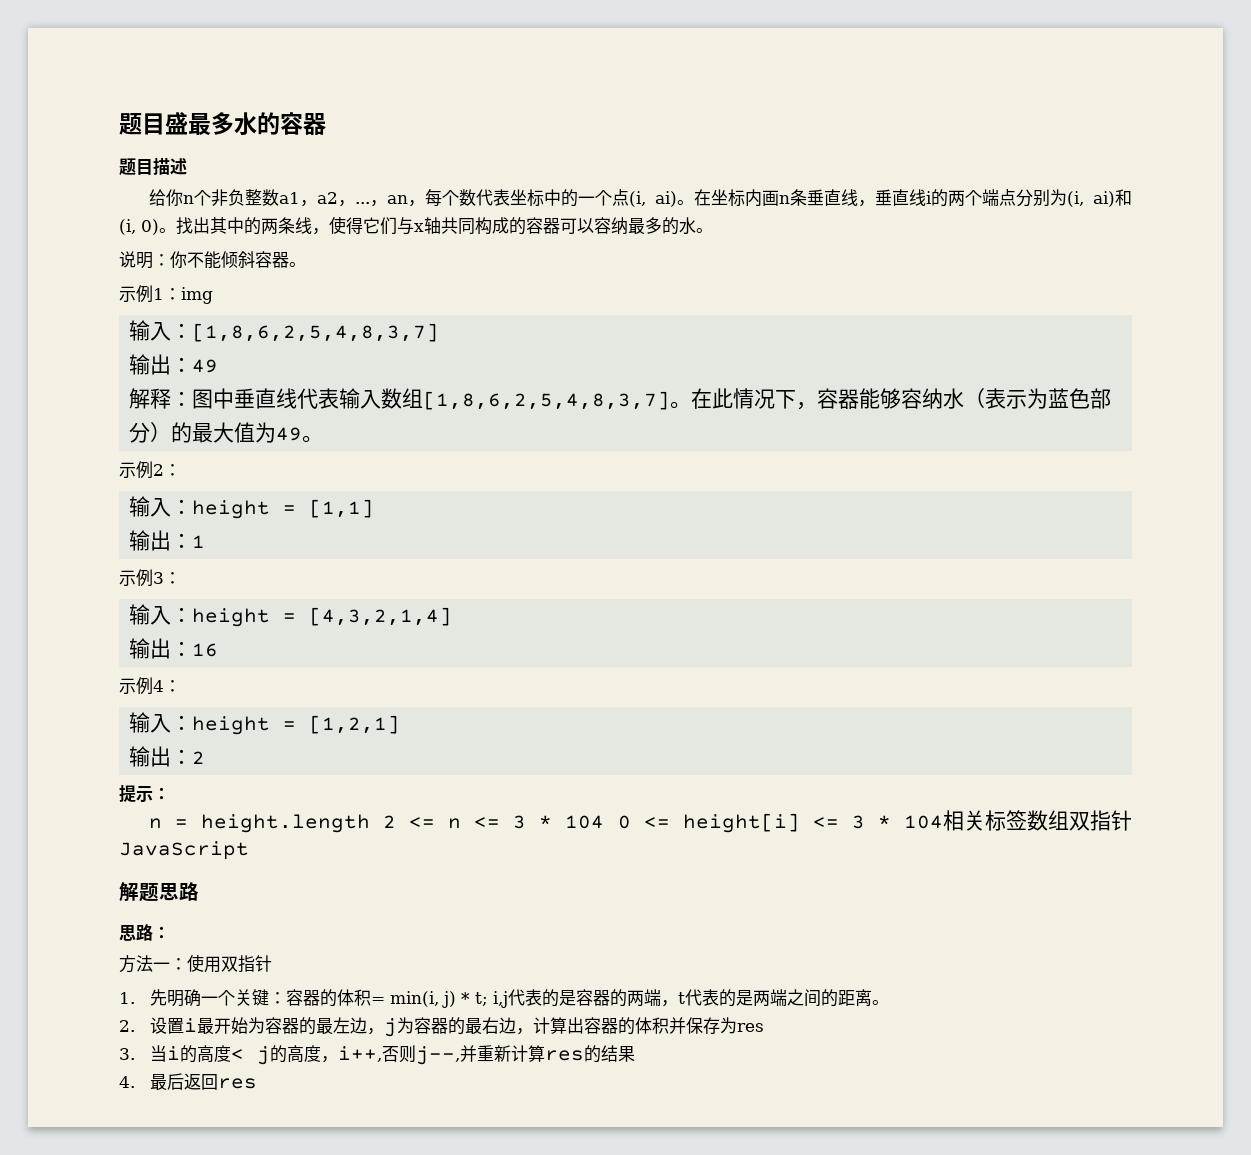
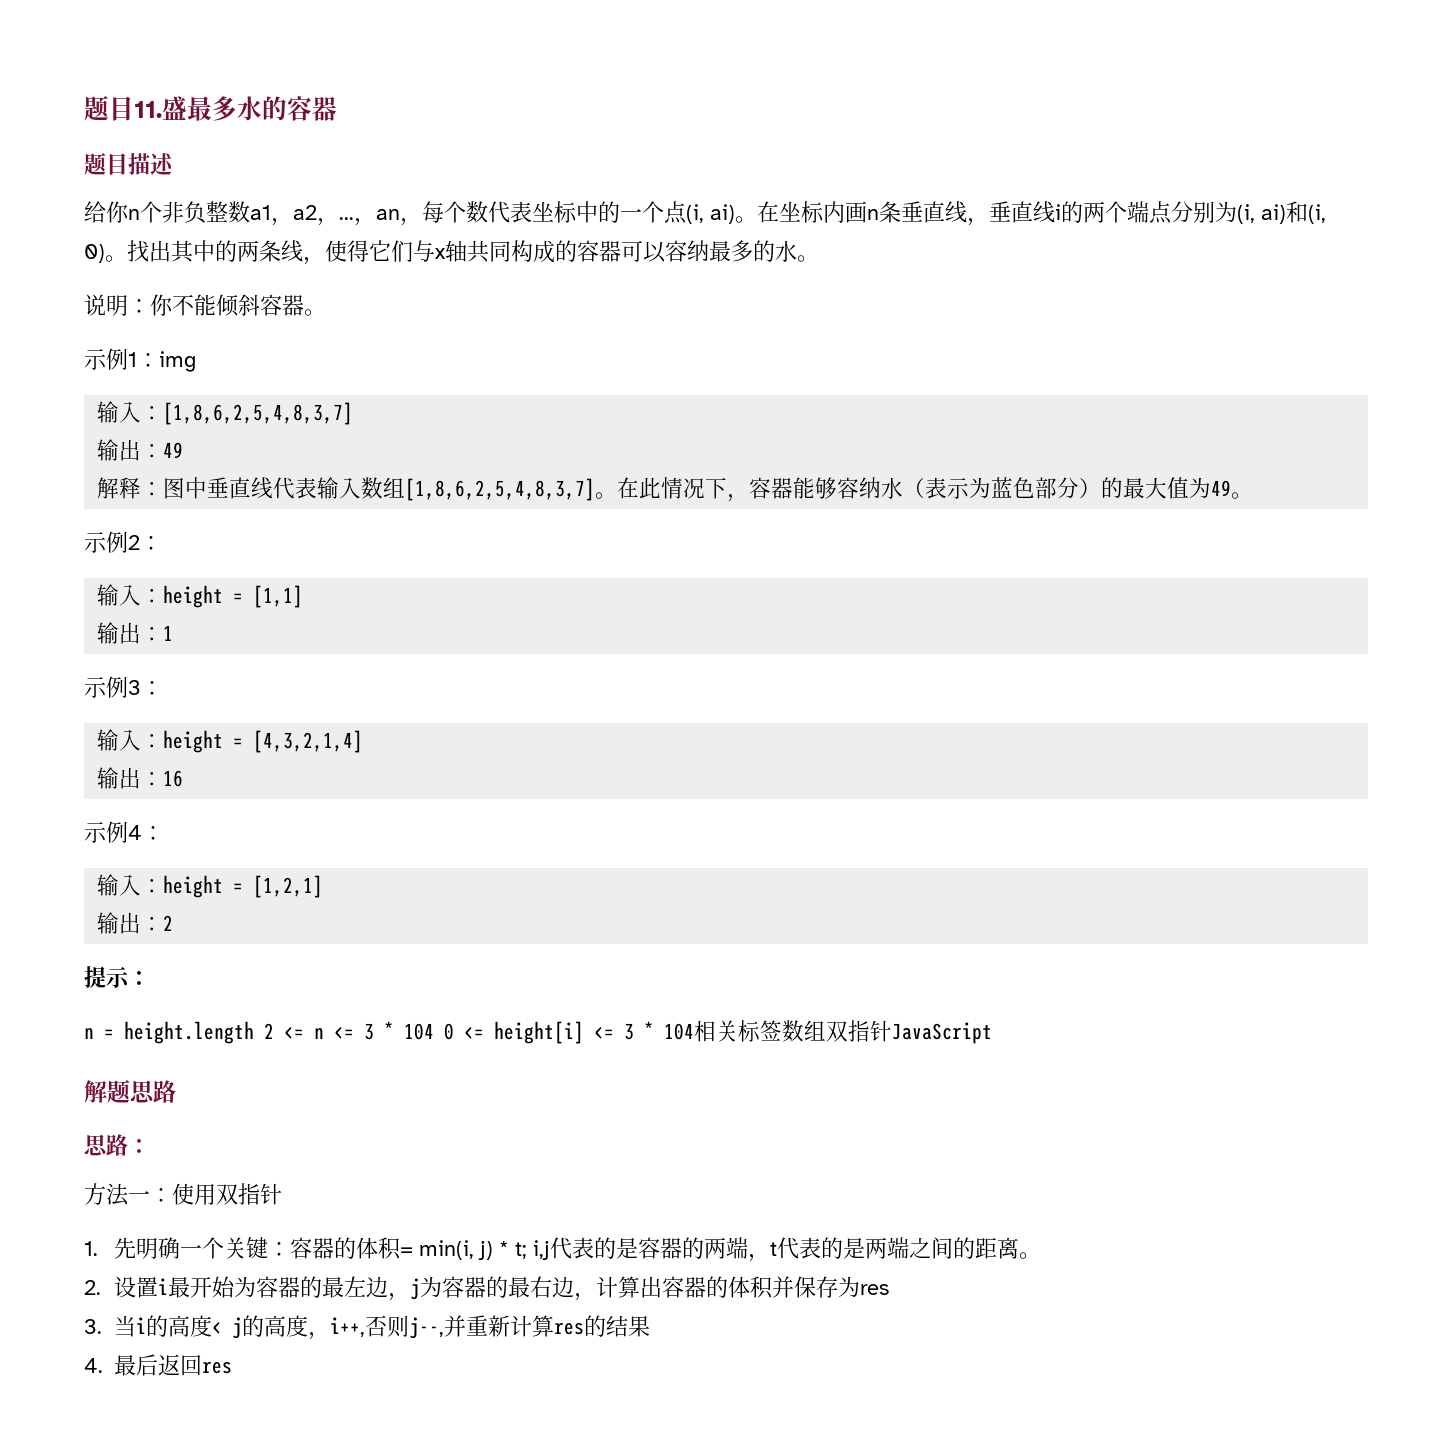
[119,113,165,135] 题目 -> [84,95,162,121] 题目11.

